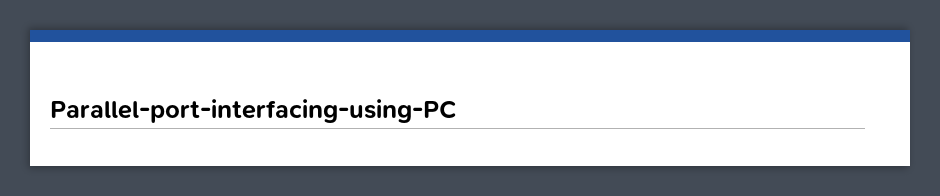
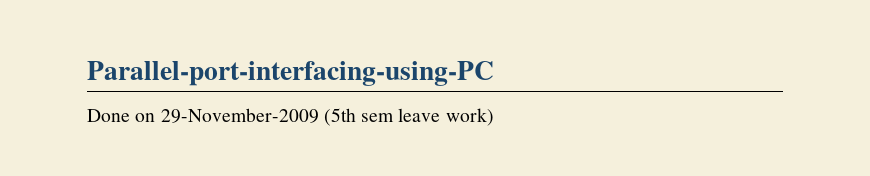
(457, 111) none -> [87,108,494,126] // Done on 29-November-2009 (5th sem leave work)

